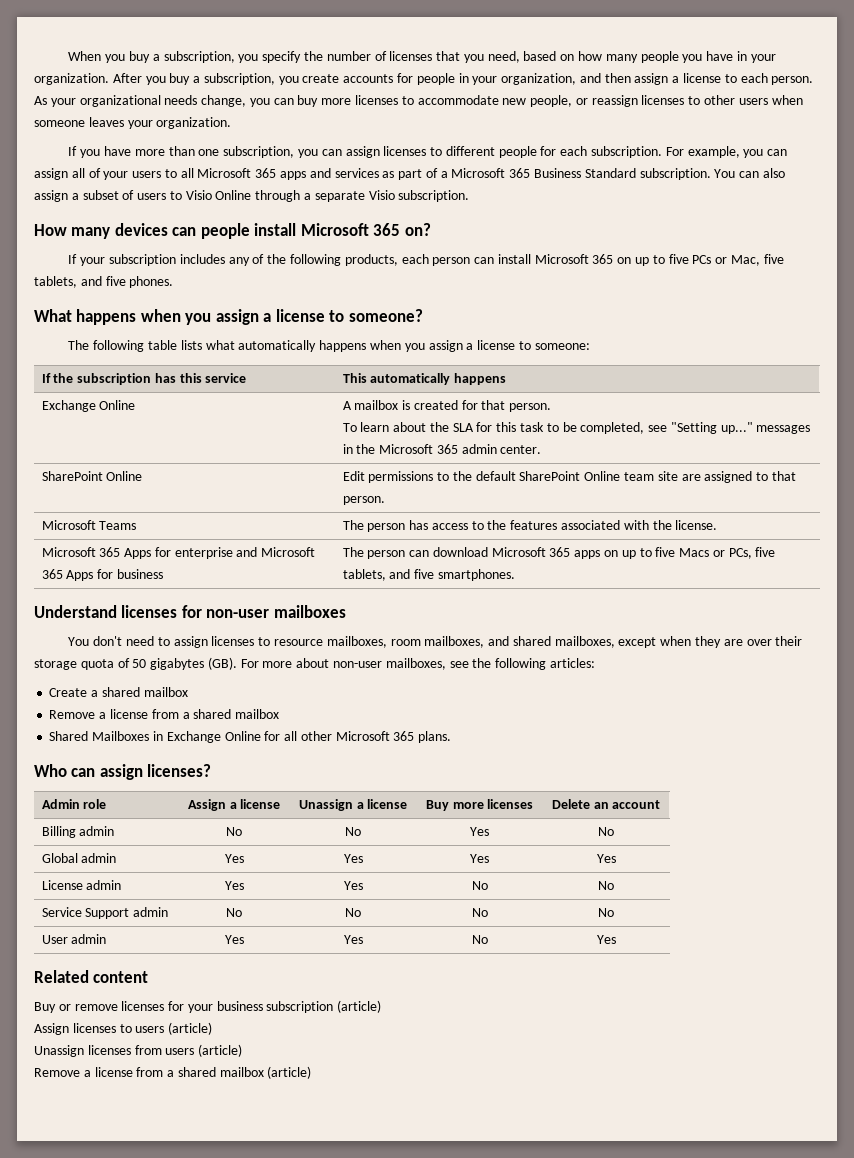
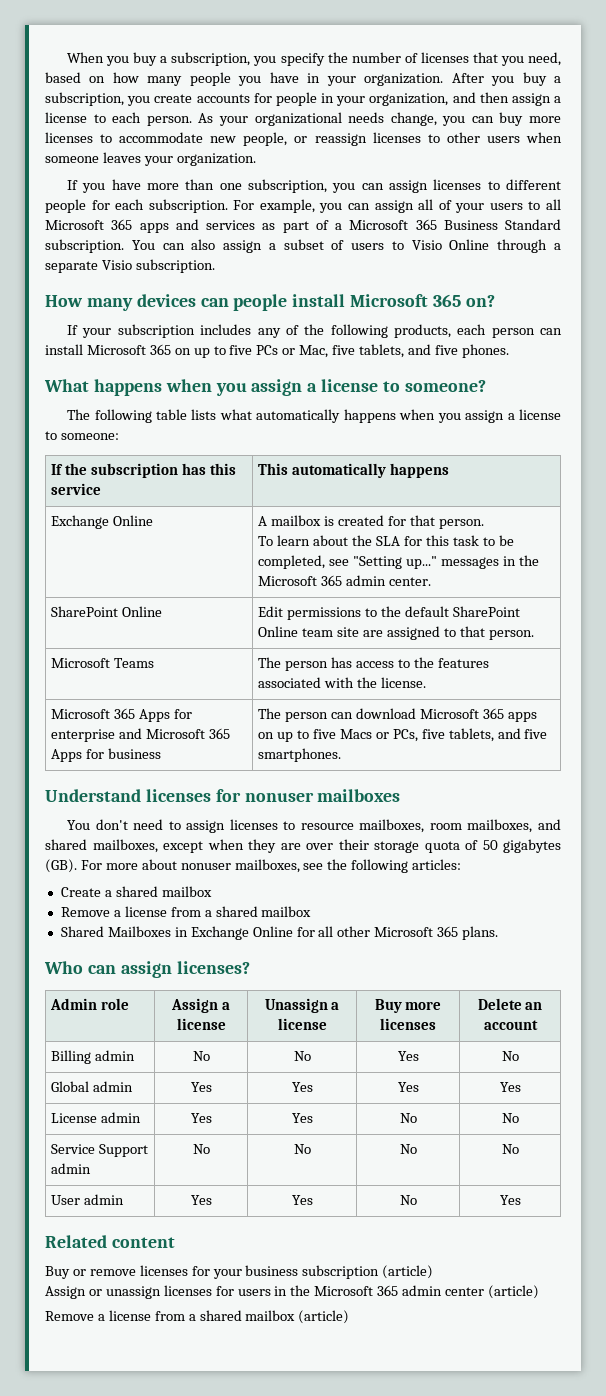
[206,609,270,618] non-user -> [244,792,314,802] nonuser
[333,661,383,668] non-user -> [180,863,231,870] nonuser
[72,1022,213,1035] [34,1045,195,1057] licenses to users (article) // Unassign licenses from users -> [88,1285,485,1299] or unassign licenses for users in the Microsoft 365 admin center

